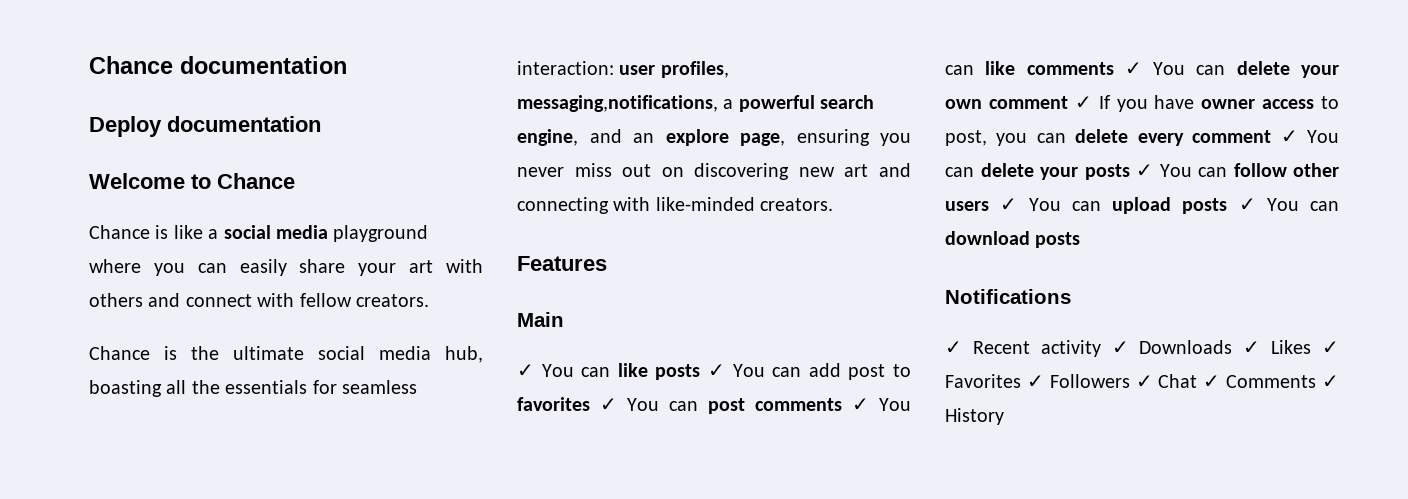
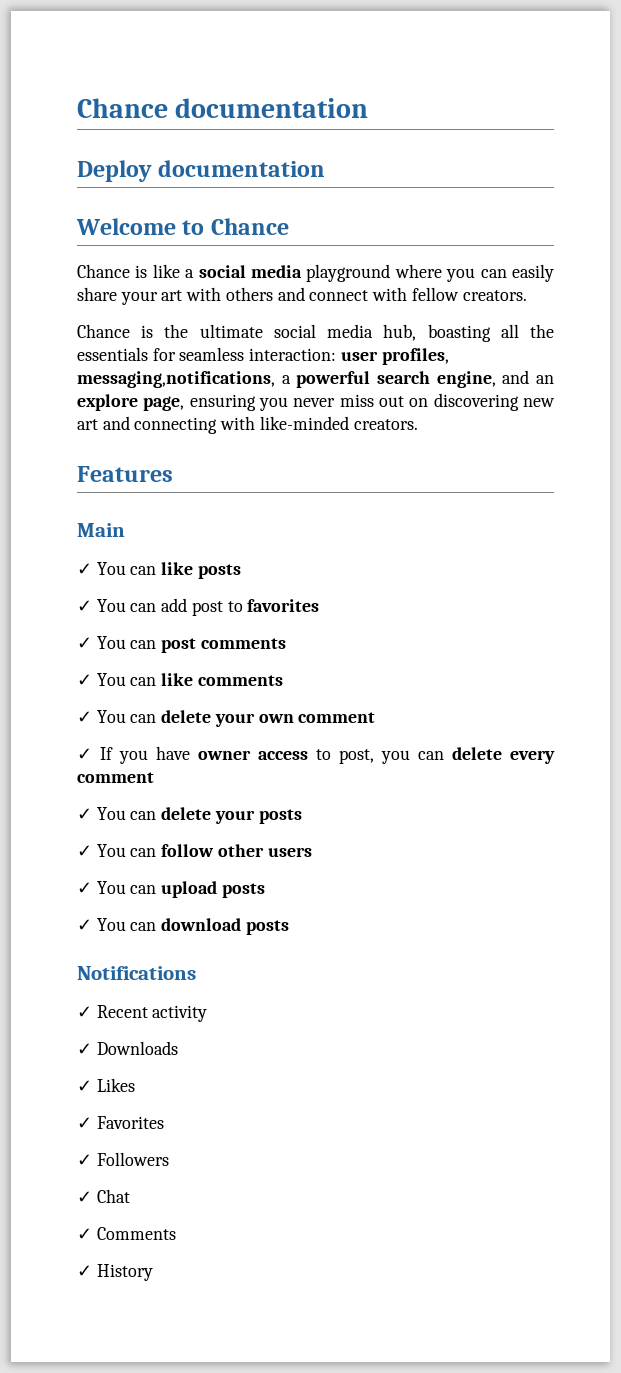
(701, 372) none -> (241, 571) //
(590, 404) none -> (320, 605) //
(842, 404) none -> (286, 643) //
(1114, 68) none -> (283, 680) //
(1068, 102) none -> (376, 717) //
(1272, 136) none -> (154, 777) //
(1130, 172) none -> (302, 816) //
(989, 206) none -> (312, 852) //
(1228, 206) none -> (265, 890) //
(1101, 348) none -> (208, 1013) //
(1233, 347) none -> (178, 1048) //
(1312, 347) none -> (135, 1085) //
(1021, 381) none -> (164, 1122) //
(1130, 381) none -> (169, 1159) //
(1198, 381) none -> (130, 1196) //
(1317, 381) none -> (176, 1233) //

